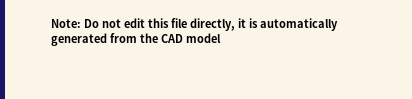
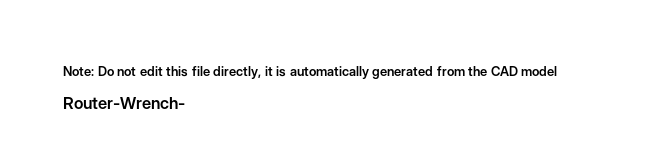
(221, 38) none -> [63,97,185,109] // Router-Wrench-

